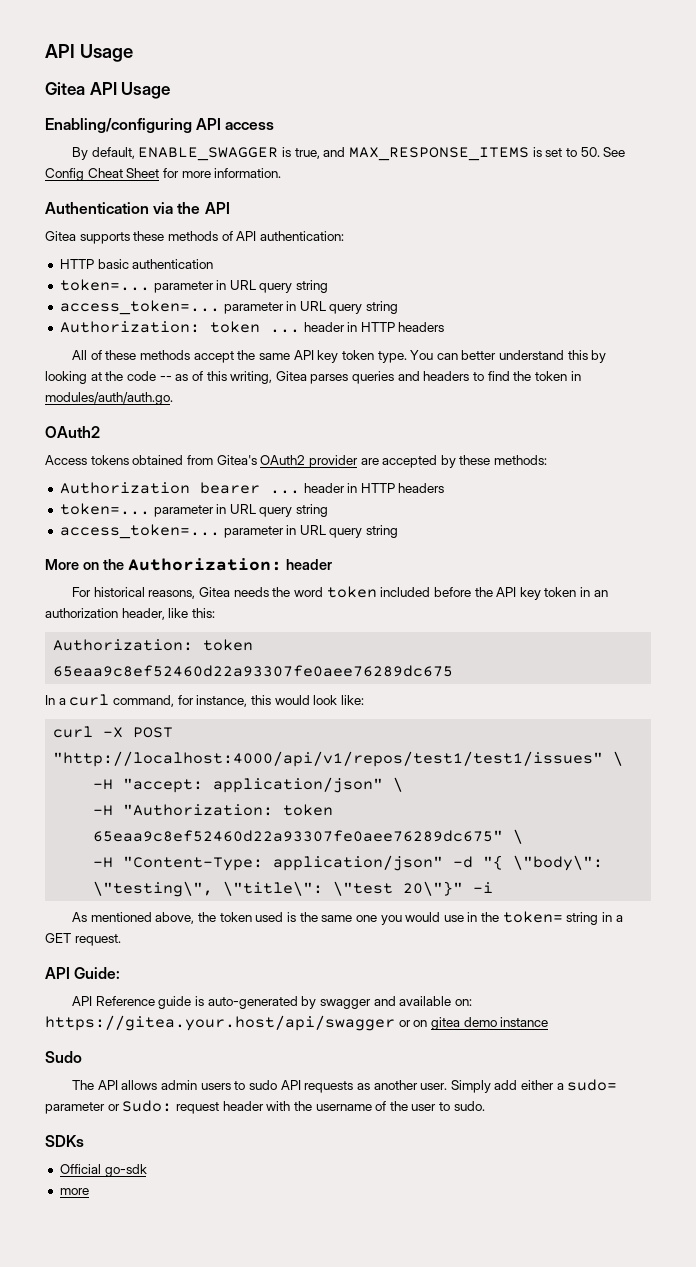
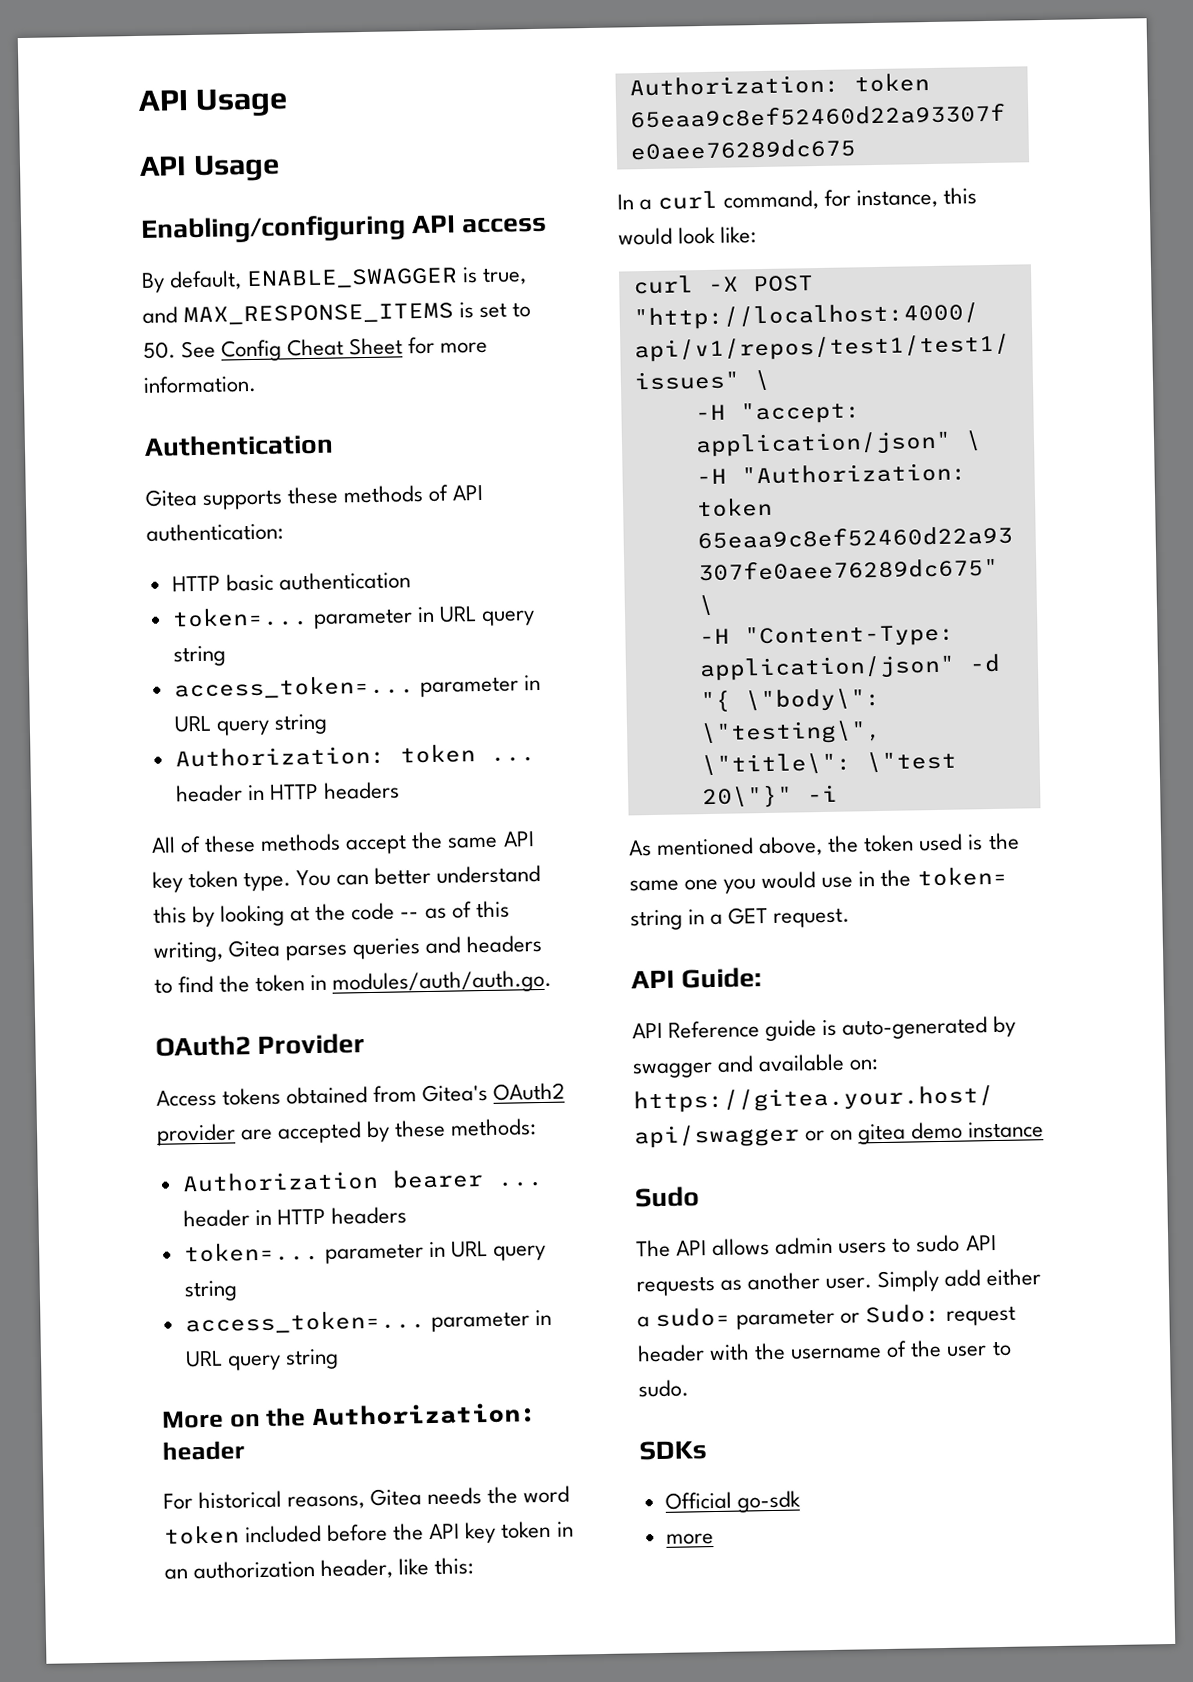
[45,44,133,62] [45,82,85,95] API Usage // Gitea -> [138,87,289,117] API Usage //
[153,202,230,214] via the API -> (334, 445) none
(100, 432) none -> [257,1033,366,1056] Provider

